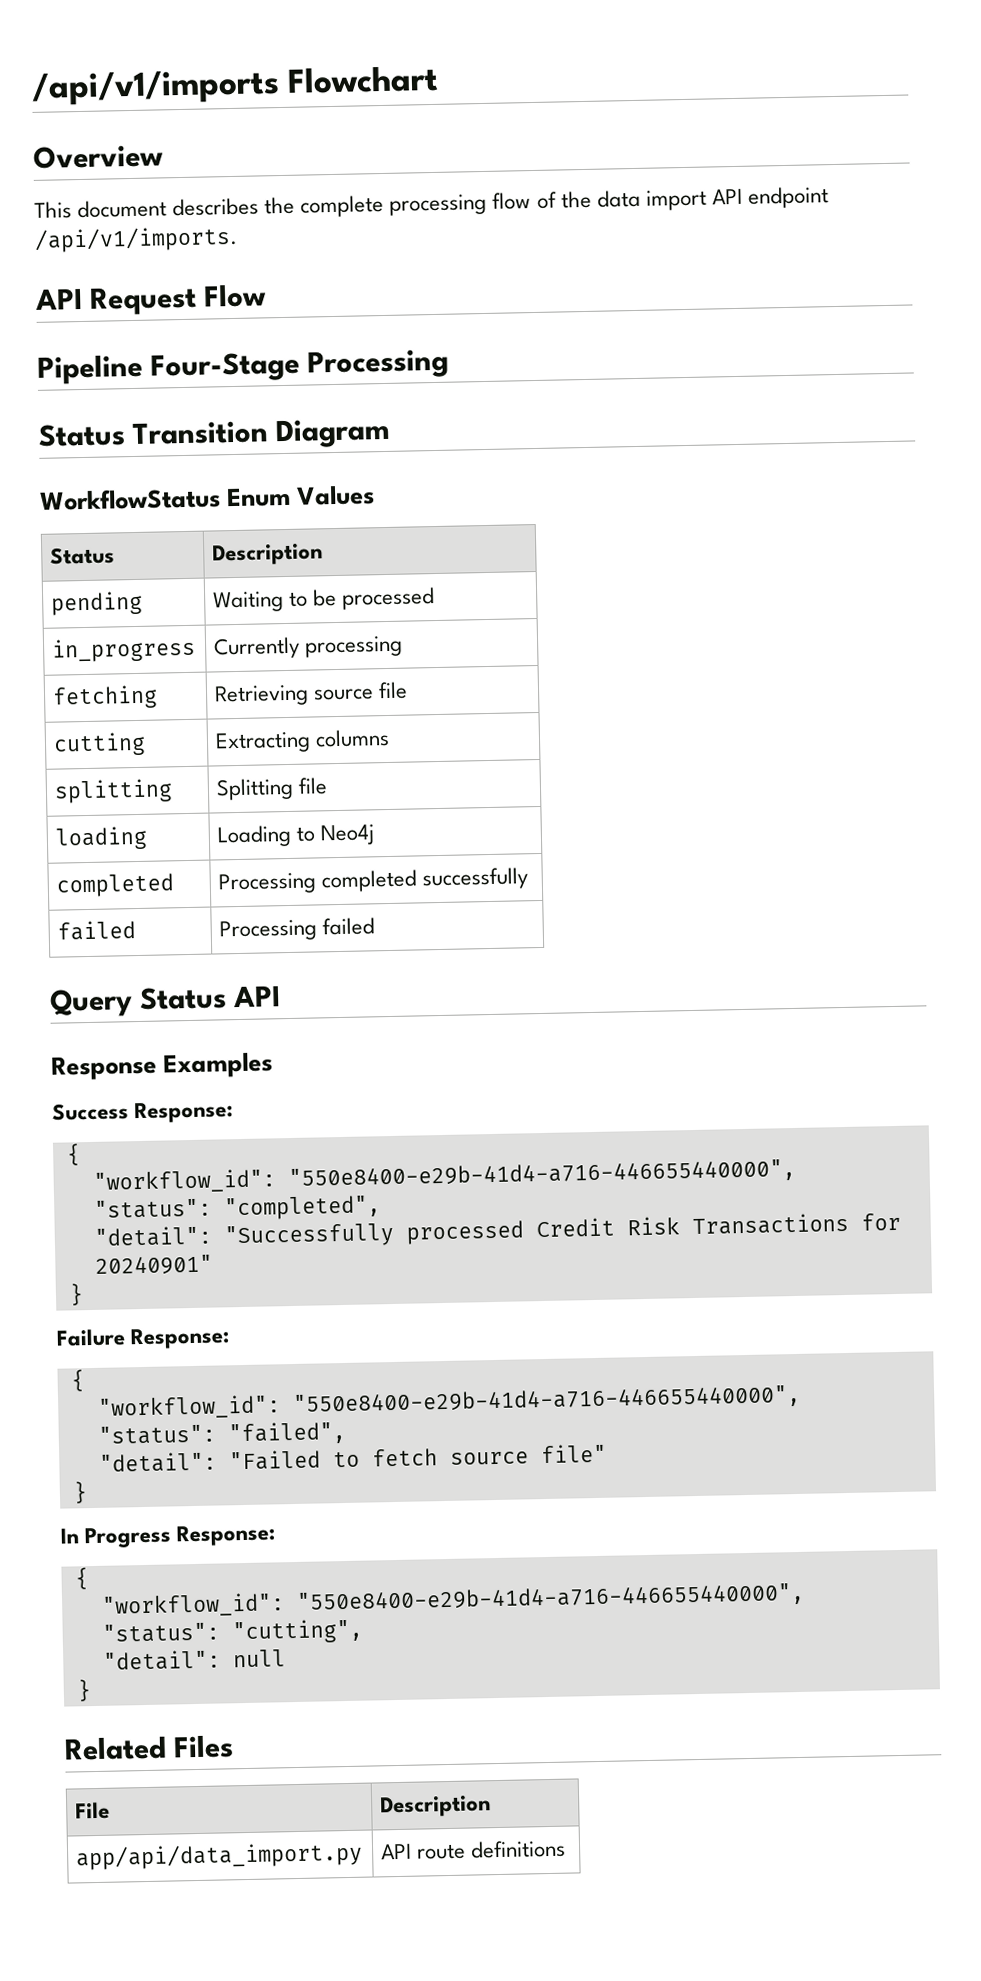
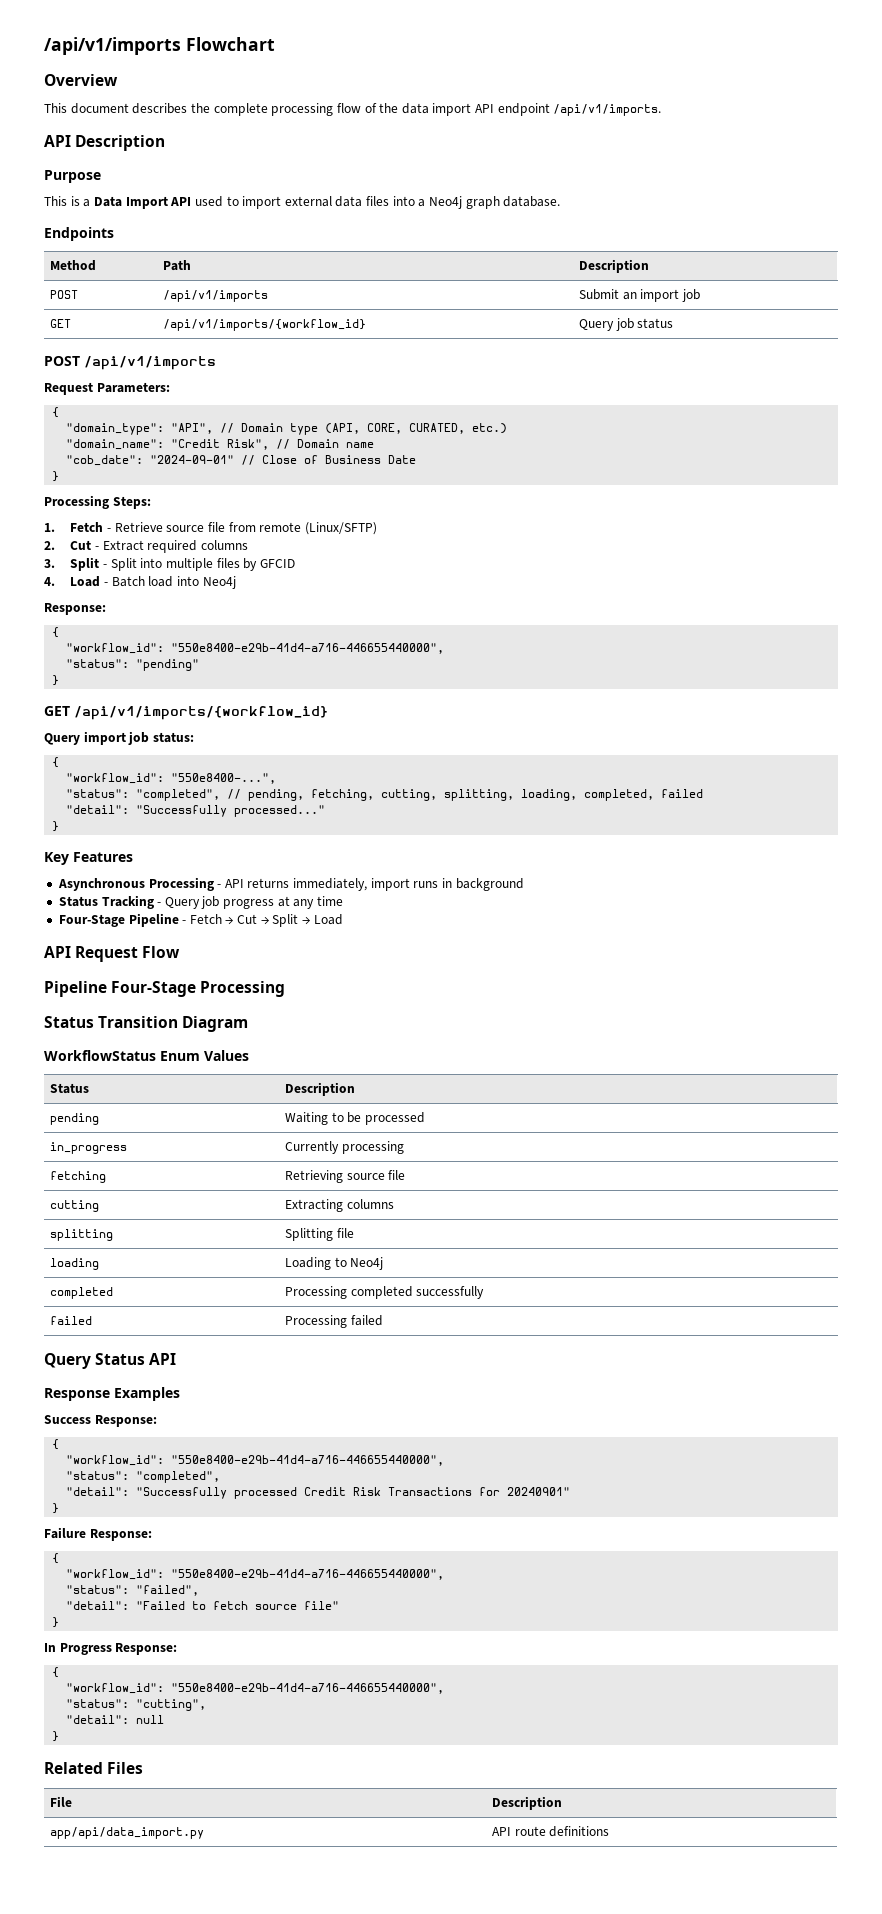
(238, 239) none -> [44,135,166,151] [44,170,101,183] [44,196,561,209] [44,227,114,241] [50,260,97,271] [163,260,192,271] [579,259,650,273] [50,290,79,299] [163,290,269,302] [579,289,701,302] [50,319,72,328] [163,319,367,331] [579,318,674,331] [44,356,216,370] [44,382,170,395] [52,407,60,418] [66,423,508,435] [66,439,375,450] [66,455,417,466] [52,471,60,482] [44,495,151,509] [44,522,377,535] [44,540,249,553] [44,557,295,571] [44,576,236,589] [44,603,106,615] [52,627,60,638] [66,643,445,654] [66,659,200,671] [52,675,60,686] [44,706,328,720] [44,731,194,745] [52,757,60,768] [66,773,277,784] [66,789,704,801] [66,805,326,817] [52,821,60,832] [44,852,133,865] [57,877,524,891] [58,895,344,909] [58,913,343,927] // API Description // Purpose // This is a Data Import API used to import external data files into a Neo4j graph database. // Endpoints // Method | Path | Description // POST | /api/v1/imports | Submit an import job // GET | /api/v1/imports/{workflow_id} | Query job status // POST /api/v1/imports // Request Parameters: // { // "domain_type": "API", // Domain type (API, CORE, CURATED, etc.) // "domain_name": "Credit Risk", // Domain name // "cob_date": "2024-09-01" // Close of Business Date // } // Processing Steps: // 1. Fetch - Retrieve source file from remote (Linux/SFTP) // 2. Cut - Extract required columns // 3. Split - Split into multiple files by GFCID // 4. Load - Batch load into Neo4j // Response: // { // "workflow_id": "550e8400-e29b-41d4-a716-446655440000", // "status": "pending" // } // GET /api/v1/imports/{workflow_id} // Query import job status: // { // "workflow_id": "550e8400-...", // "status": "completed", // pending, fetching, cutting, splitting, loading, completed, failed // "detail": "Successfully processed..." // } // Key Features // Asynchronous Processing - API returns immediately, import runs in background // Status Tracking - Query job progress at any time // Four-Stage Pipeline - Fetch → Cut → Split → Load

